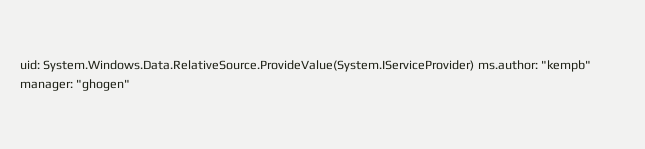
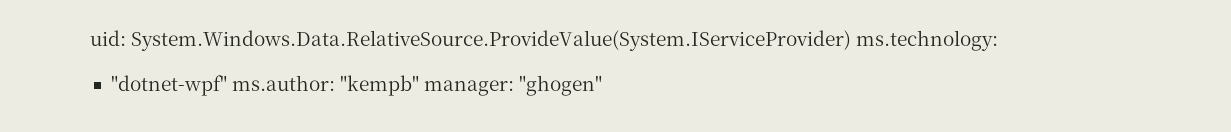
(475, 66) none -> [856,30,999,51] [110,75,227,96] ms.technology: // "dotnet-wpf"

